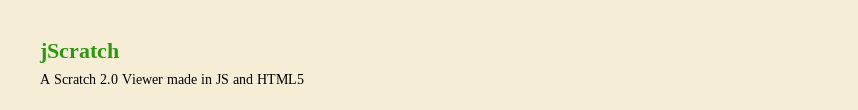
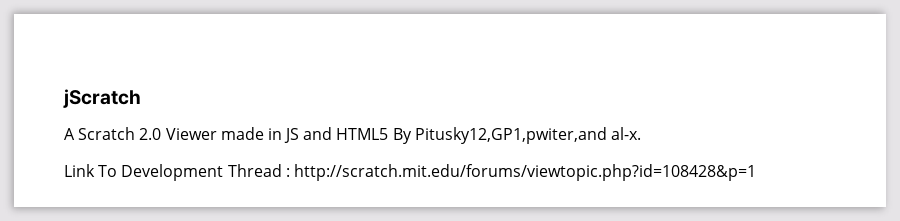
(304, 79) none -> [392,127,642,144] [64,164,756,181] By Pitusky12,GP1,pwiter,and al-x. // Link To Development Thread : http://scratch.mit.edu/forums/viewtopic.php?id=108428&p=1

